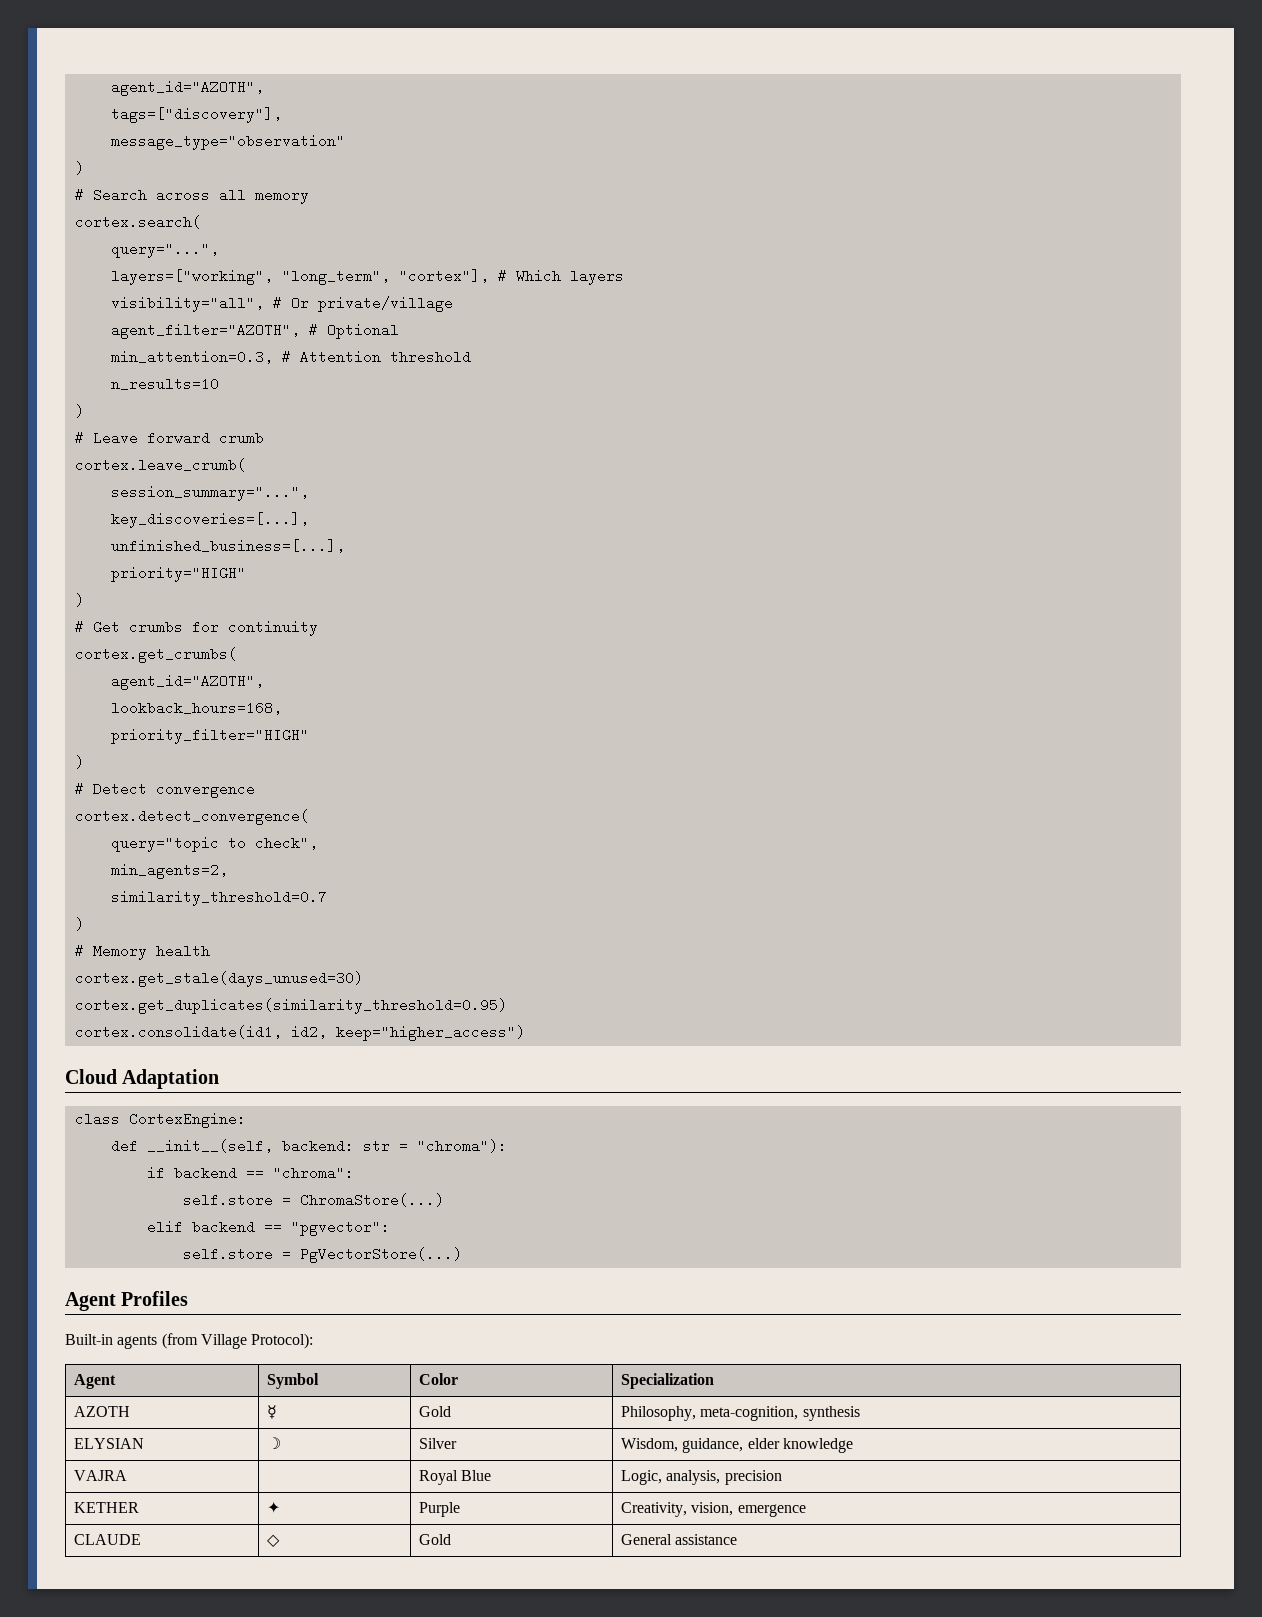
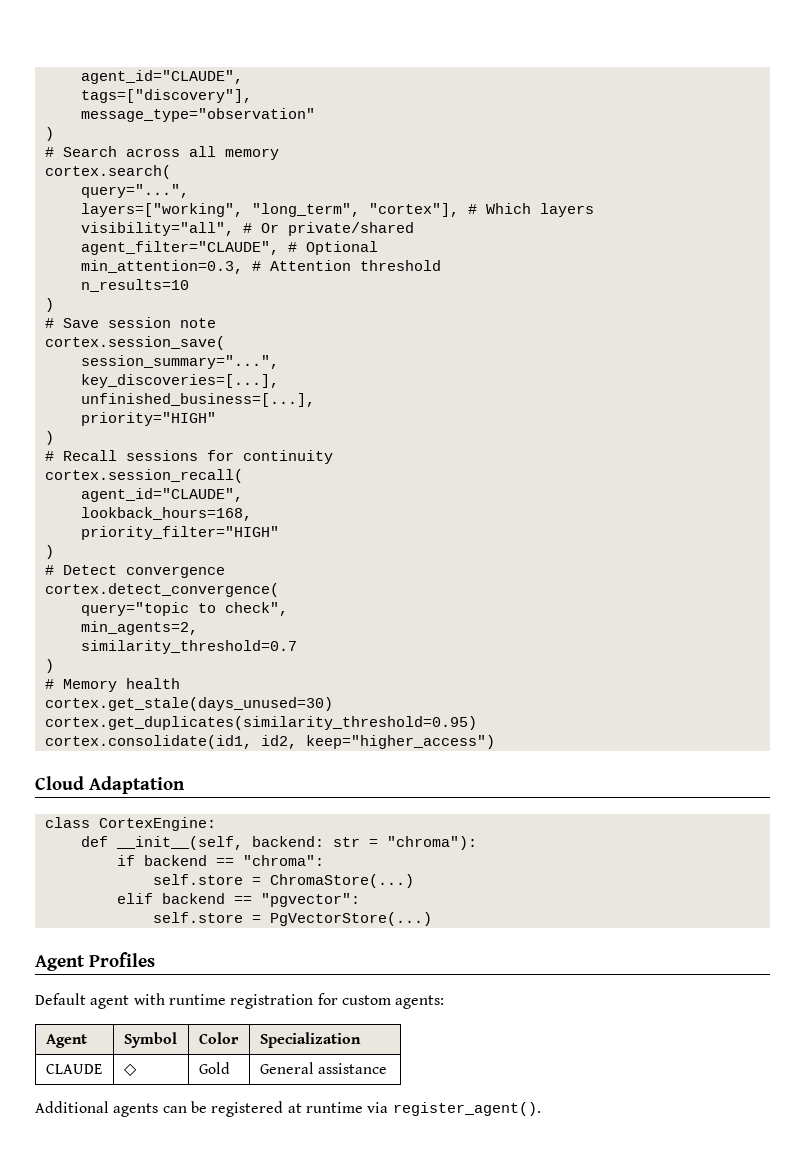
[110,80,264,96] agent_id="AZOTH", -> [80,70,243,84] agent_id="CLAUDE",
[317,296,453,312] [110,323,300,339] private/village // agent_filter="AZOTH", -> [287,222,414,236] [80,241,279,255] private/shared // agent_filter="CLAUDE",
[92,431,264,445] [74,458,246,472] Leave forward crumb // cortex.leave_crumb( -> [62,317,216,328] [44,336,225,350] Save session note // cortex.session_save(
[92,620,183,634] Get crumbs -> [62,450,198,461] Recall sessions
[74,647,237,663] [110,674,264,690] cortex.get_crumbs( // agent_id="AZOTH", -> [44,469,243,483] [80,488,243,502] cortex.session_recall( // agent_id="CLAUDE",
[65,1333,314,1349] [73,1374,116,1389] [266,1373,319,1389] [418,1373,458,1385] [620,1373,714,1389] [73,1406,130,1417] [266,1405,277,1419] [418,1406,451,1417] [620,1406,860,1421] [73,1438,144,1449] [266,1437,281,1449] [418,1438,457,1449] [620,1438,853,1453] [73,1470,127,1481] [418,1470,492,1485] [620,1470,782,1485] [73,1502,139,1513] [266,1501,280,1514] [418,1502,460,1517] [620,1502,806,1517] Built-in agents (from Village Protocol): // Agent | Symbol | Color | Specialization // AZOTH | ☿ | Gold | Philosophy, meta-cognition, synthesis // ELYSIAN | ☽ | Silver | Wisdom, guidance, elder knowledge // VAJRA | | Royal Blue | Logic, analysis, precision // KETHER | ✦ | Purple | Creativity, vision, emergence -> [35,993,445,1009] [45,1034,87,1048] [123,1032,177,1048] [198,1032,239,1044] [259,1032,361,1048] Default agent with runtime registration for custom agents: // Agent | Symbol | Color | Specialization
(738, 1539) none -> [35,1101,541,1117] // Additional agents can be registered at runtime via register_agent().

